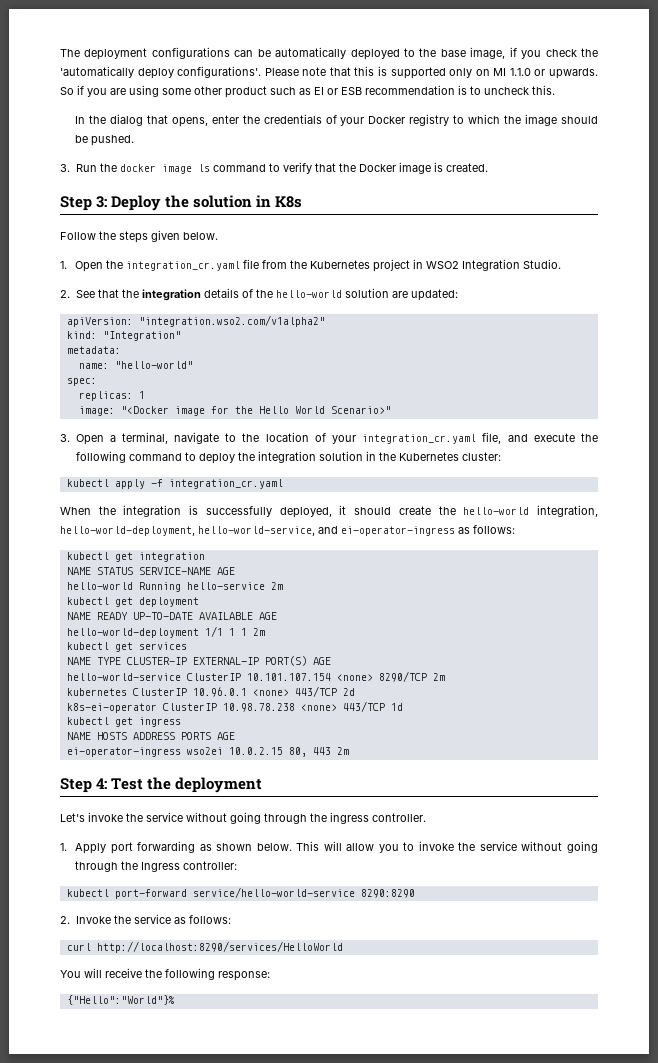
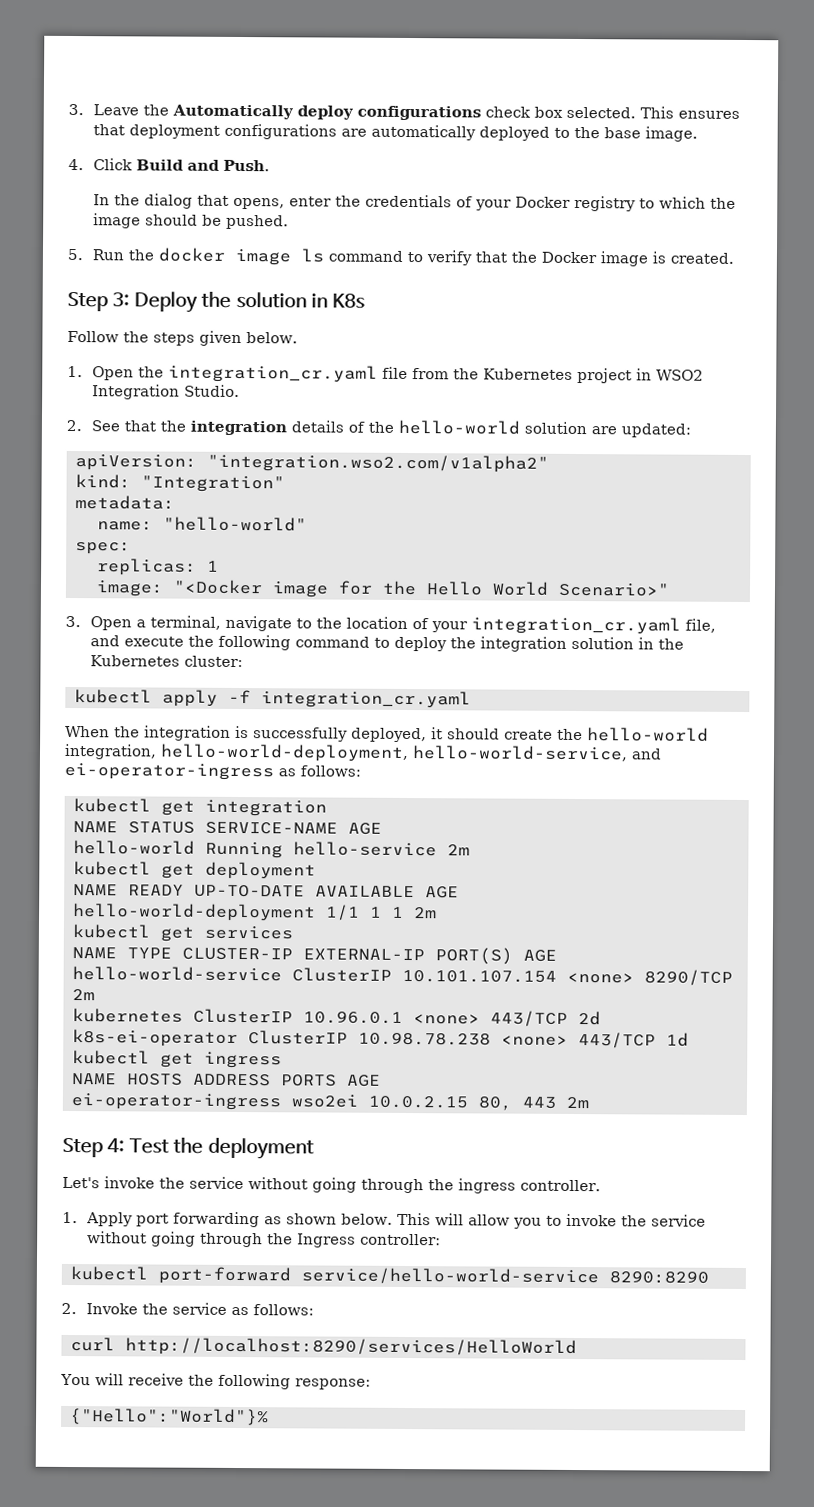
[60,47,271,60] The deployment configurations can be -> [68,103,741,121] [93,123,368,140] 3. Leave the Automatically deploy configurations check box selected. This ensures that deployment configurations are
[470,47,599,59] [60,66,598,79] [60,85,555,98] image, if you check the 'automatically deploy configurations'. Please note that this is supported only on MI 1.1.0 or upwards. So if you are using some other product such as EI or ESB recommendation is to uncheck this. -> [645,126,699,142] [68,158,271,172] image. // 4. Click Build and Push.
[60,164,70,172] 3. -> [67,248,83,261] 5.

